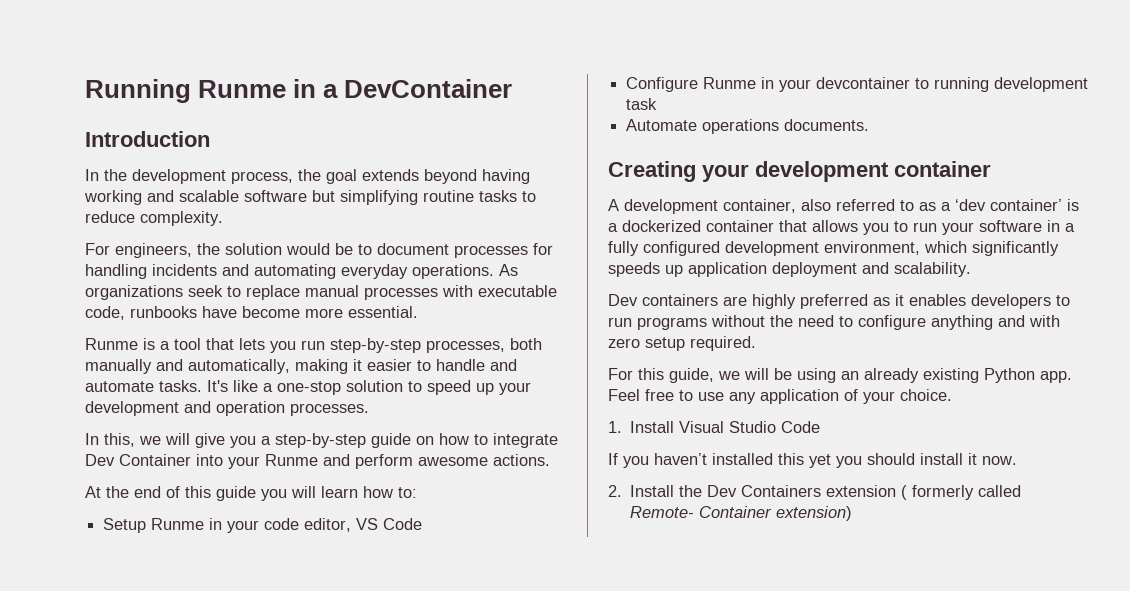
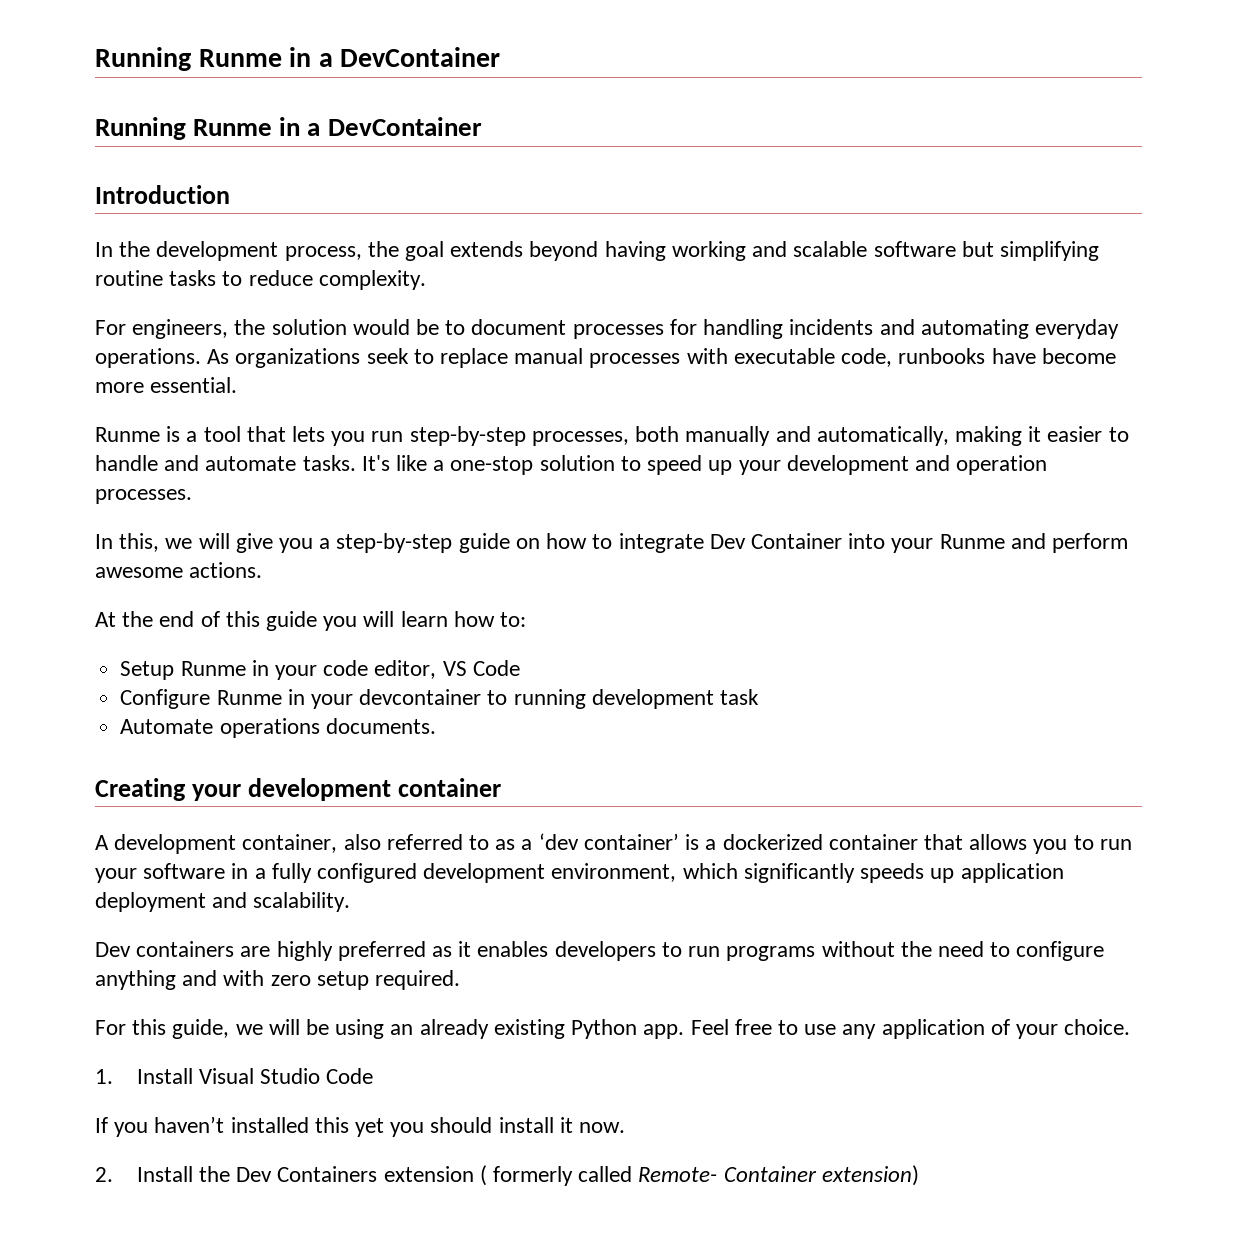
[85,79,513,103] Running Runme in a DevContainer -> [95,47,501,71] [95,117,482,140] Running Runme in a DevContainer // Running Runme in a DevContainer

